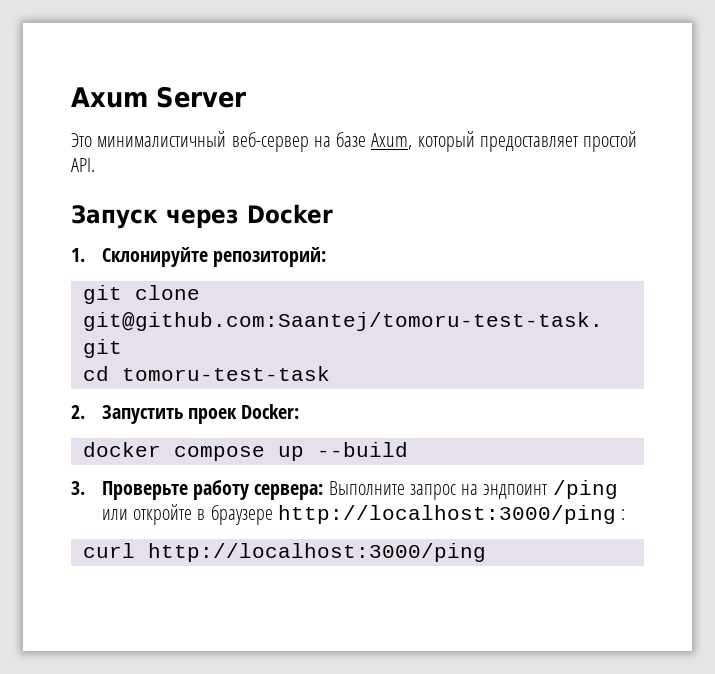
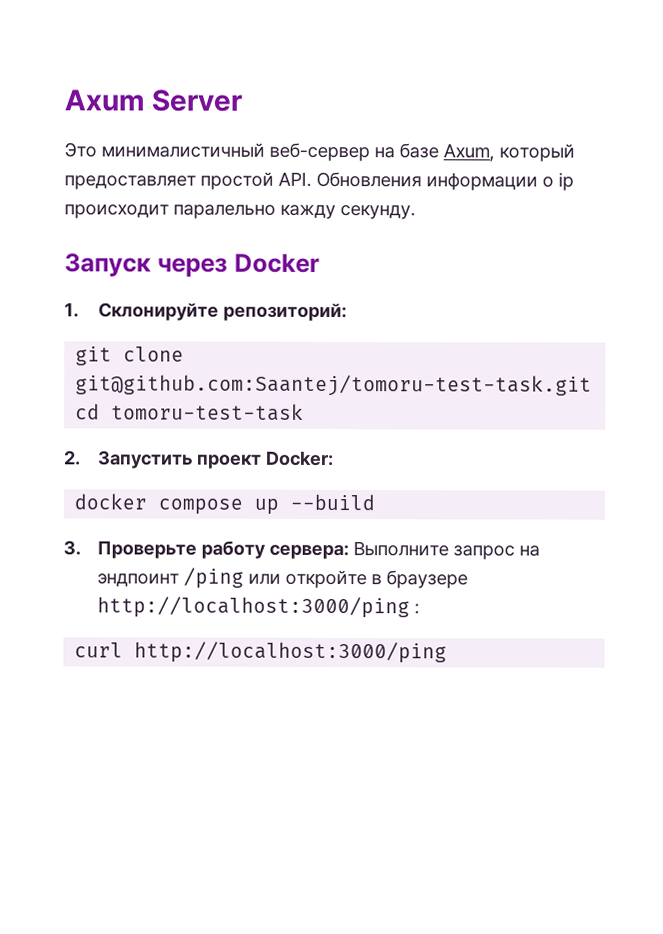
(95, 165) none -> [316,171,574,191] [64,204,416,220] Обновления информации о ip происходит паралельно кажду секунду.
[187,408,237,424] проек -> [195,454,262,469] проект

